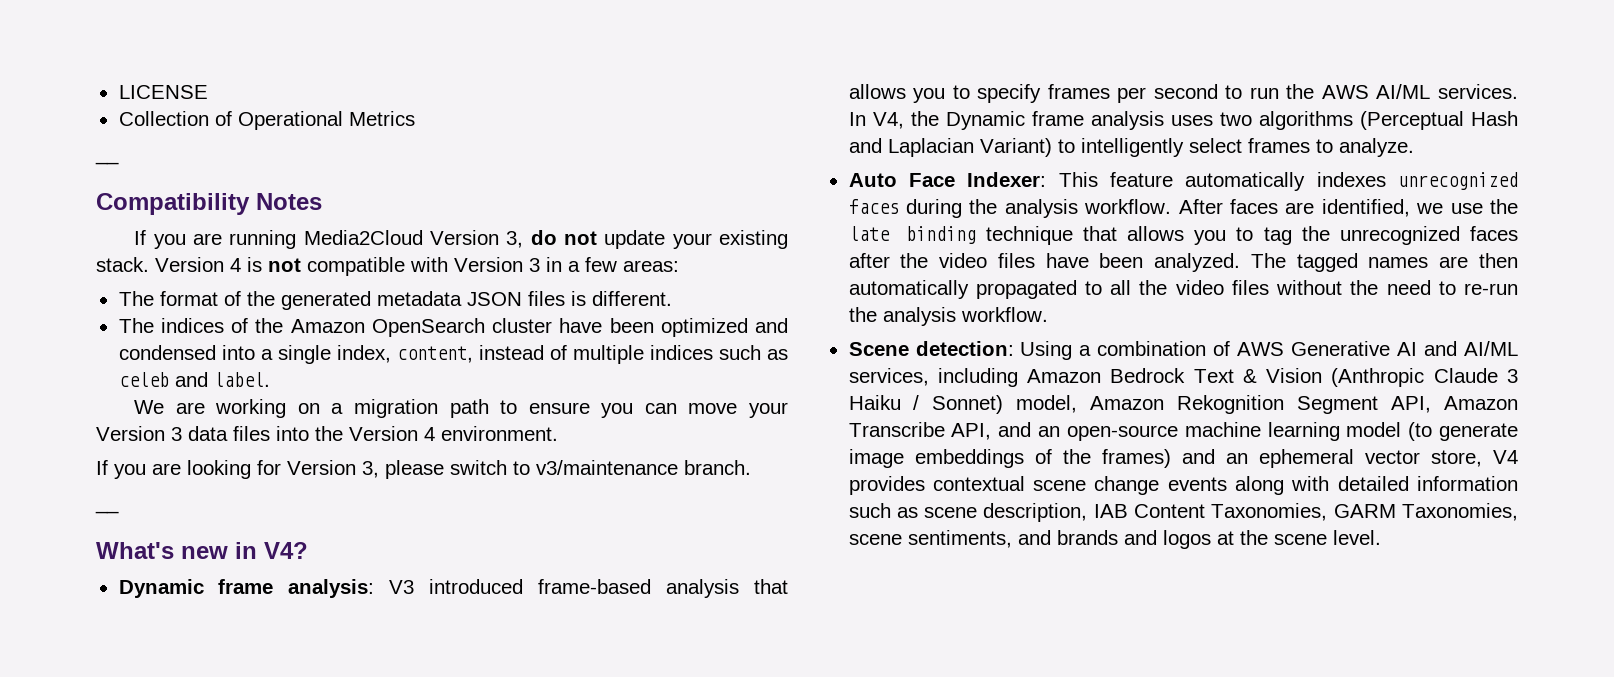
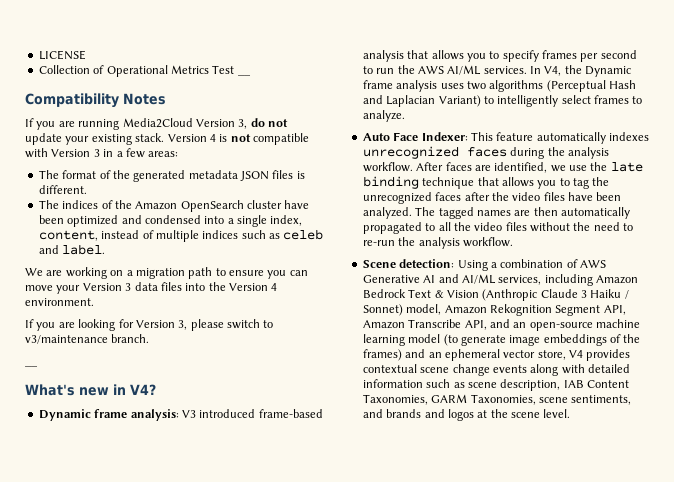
(415, 118) // -> [212,65,235,74] Test

